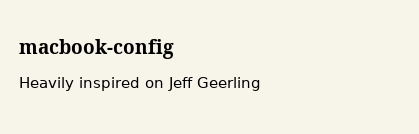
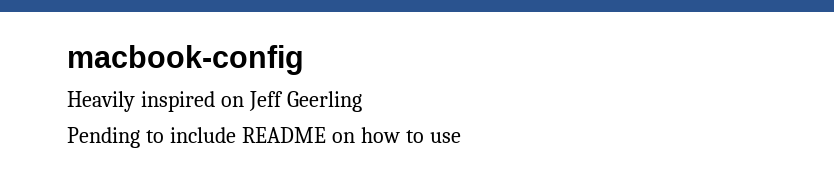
(261, 84) none -> [67,127,461,148] // Pending to include README on how to use

